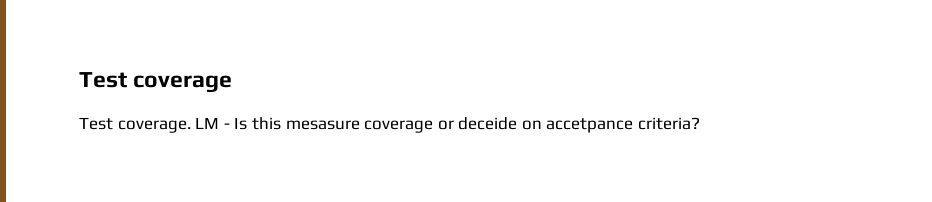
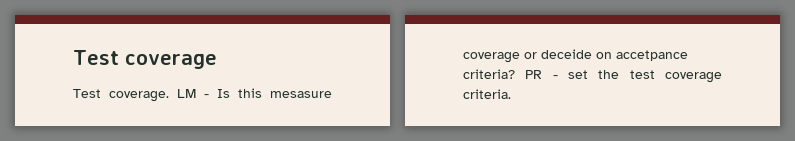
(701, 123) none -> [525,70,722,83] [463,89,511,99] PR - set the test coverage criteria.

